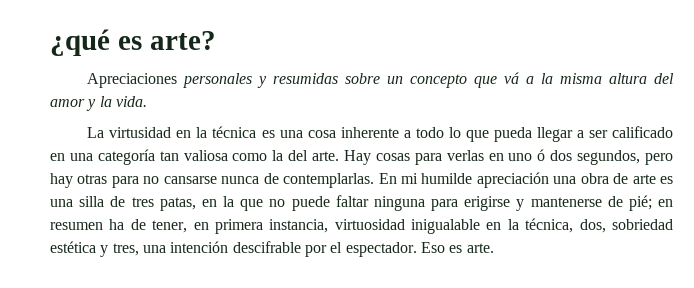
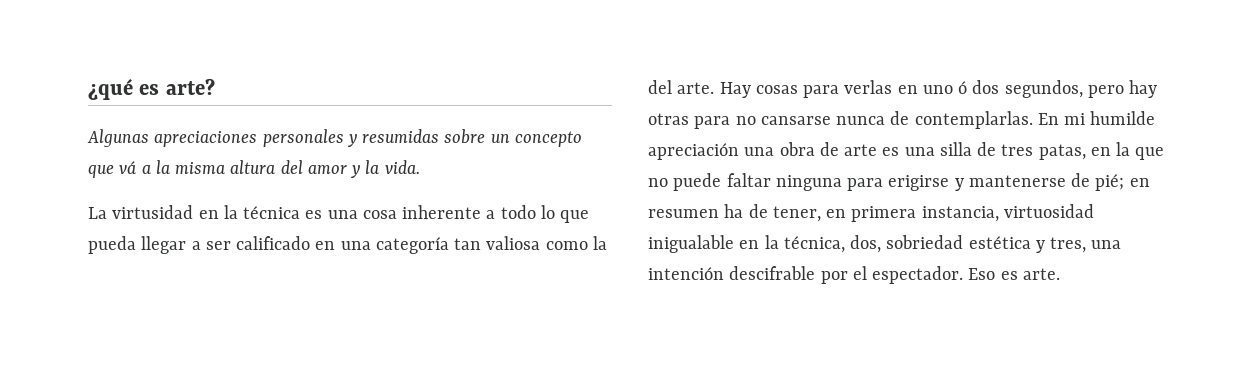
[87,73,178,88] Apreciaciones -> [87,129,258,147] Algunas apreciaciones

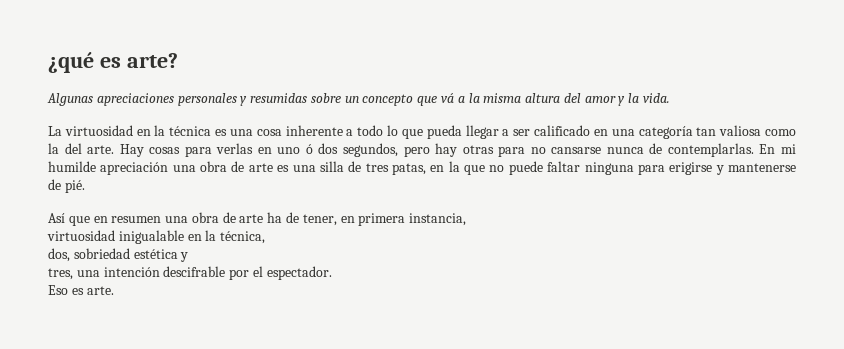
[112,205,194,219] virtusidad -> [64,125,133,136] virtuosidad
[1095,174,1150,191] [648,209,719,218] pié; en resumen -> [64,180,85,193] [48,212,264,226] pié. // Así que en resumen una obra de arte
(999, 214) none -> (467, 219) //
(845, 244) none -> (266, 237) //
(1045, 246) none -> (189, 257) //
(964, 275) none -> (332, 273) //

